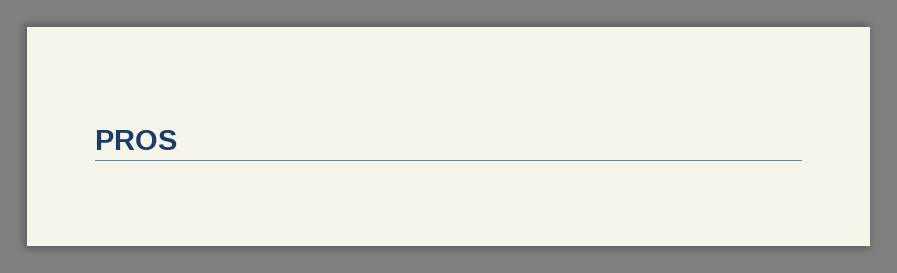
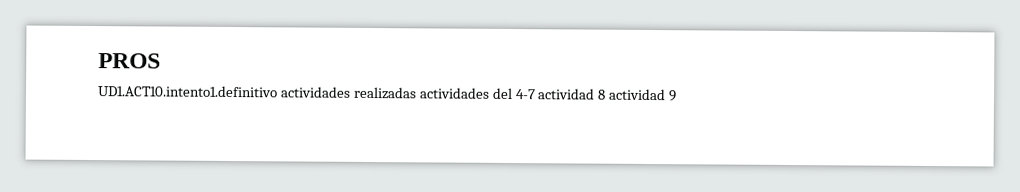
(177, 140) none -> [97,85,678,102] // UD1.ACT10.intento1.definitivo actividades realizadas actividades del 4-7 actividad 8 actividad 9

